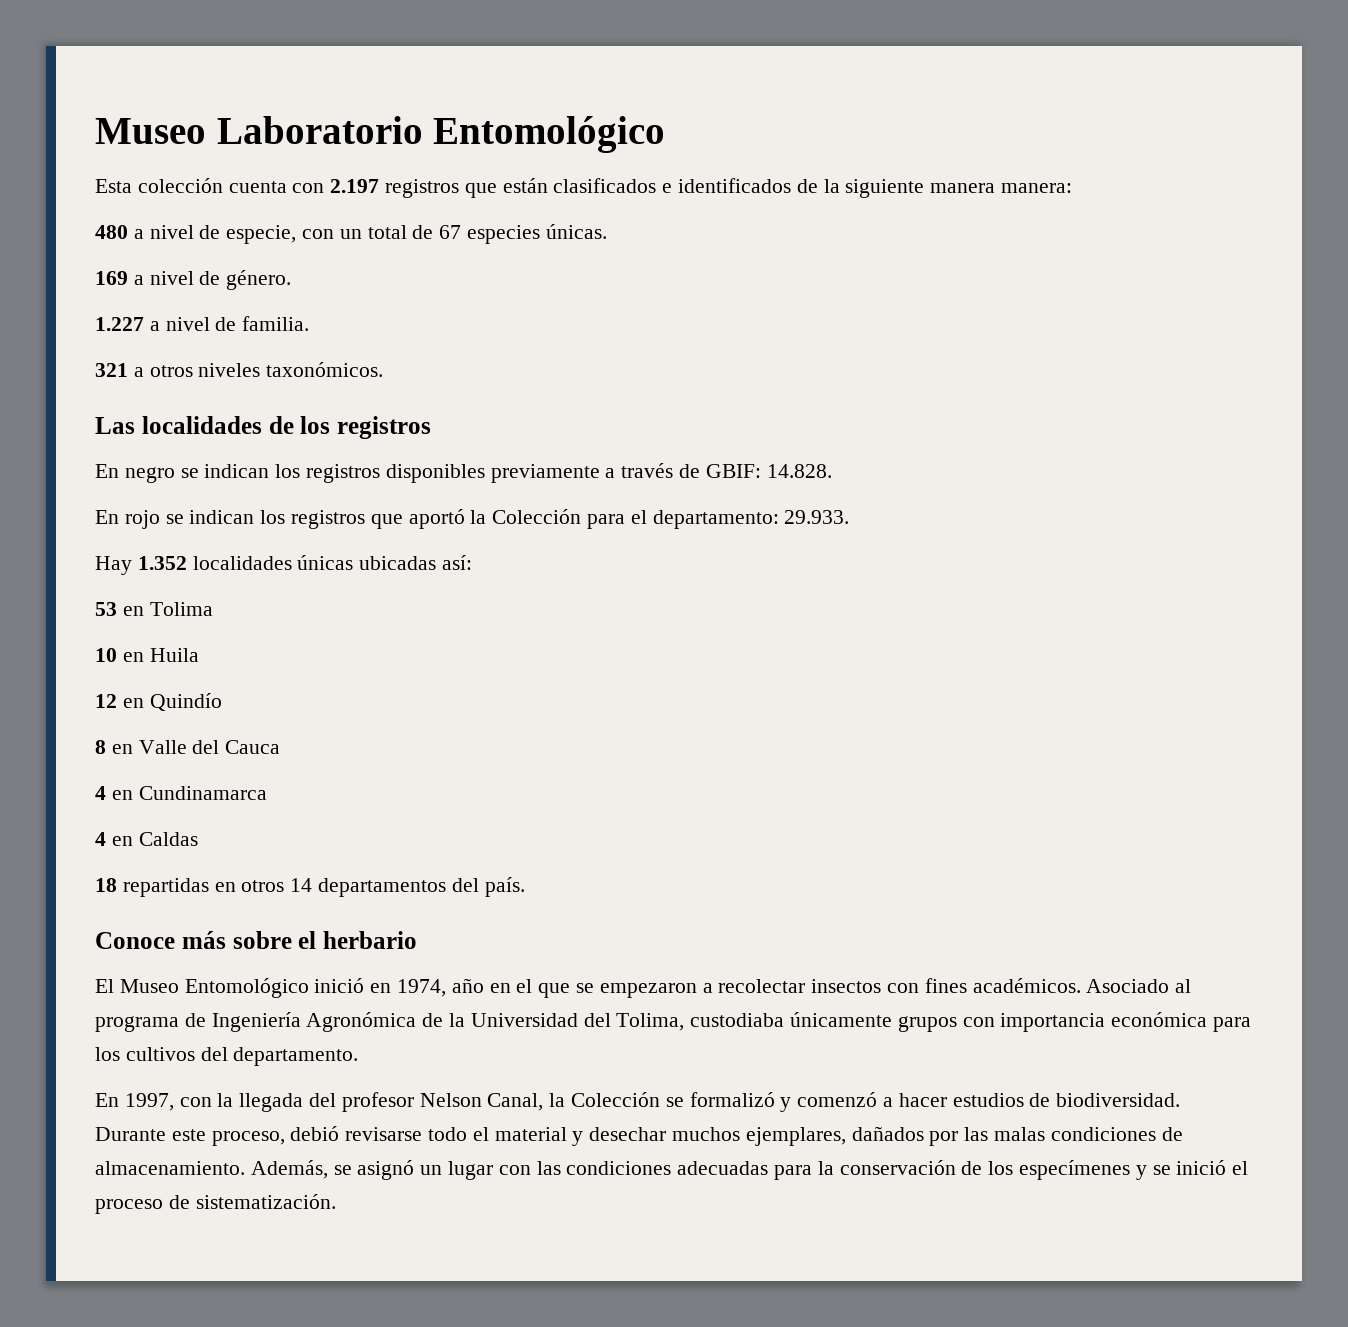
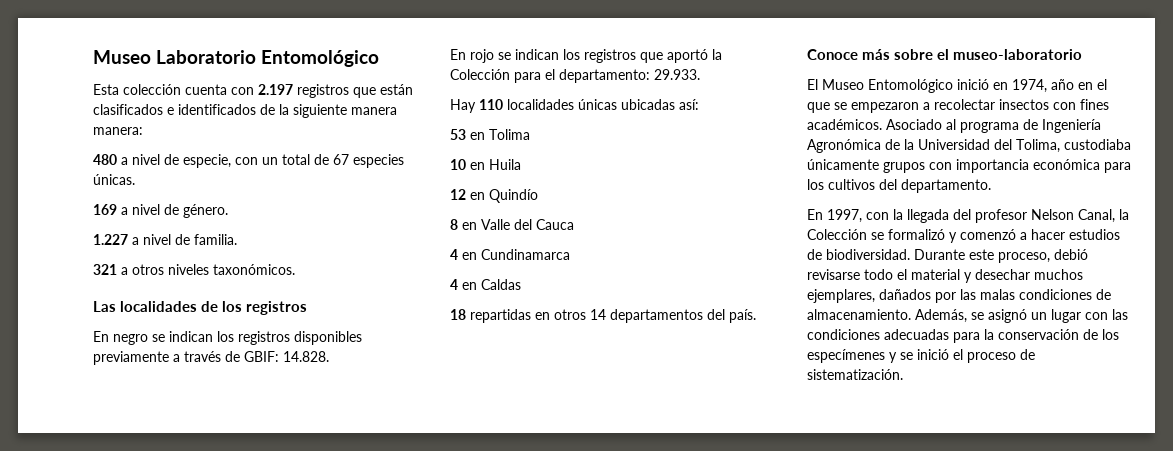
[137,556,187,570] 1.352 -> [479,99,503,110] 110
[323,931,417,949] herbario -> [953,49,1083,60] museo-laboratorio

